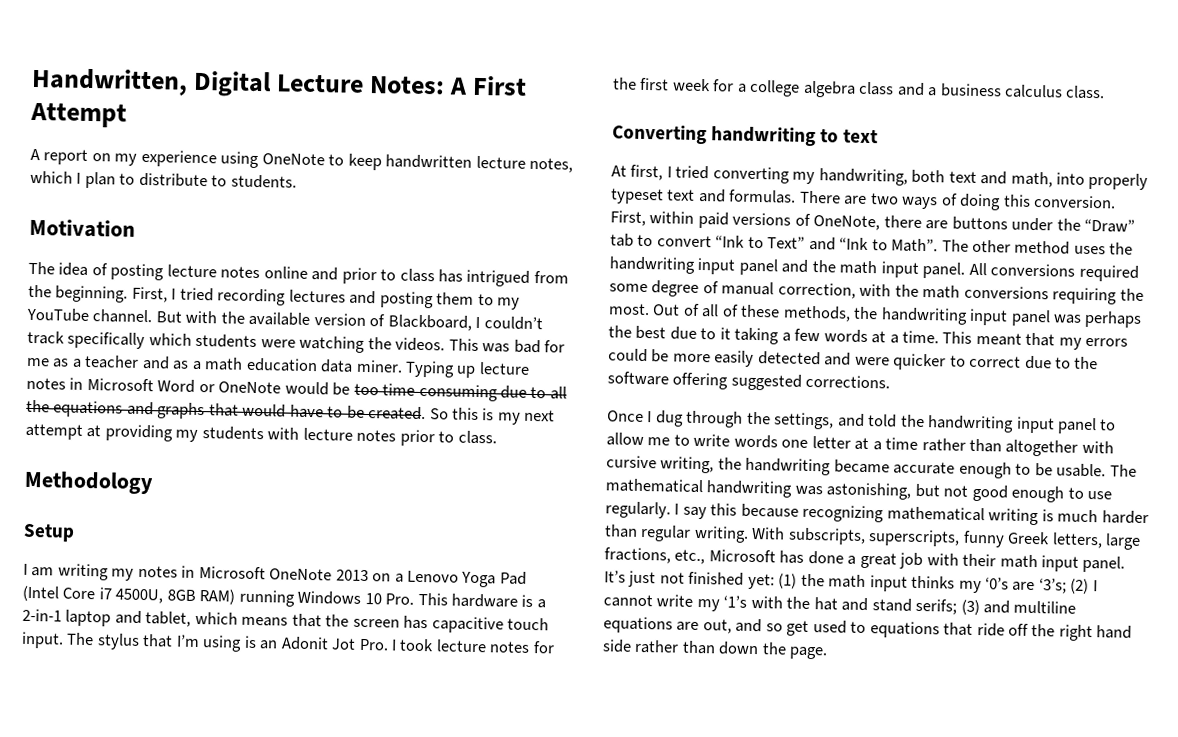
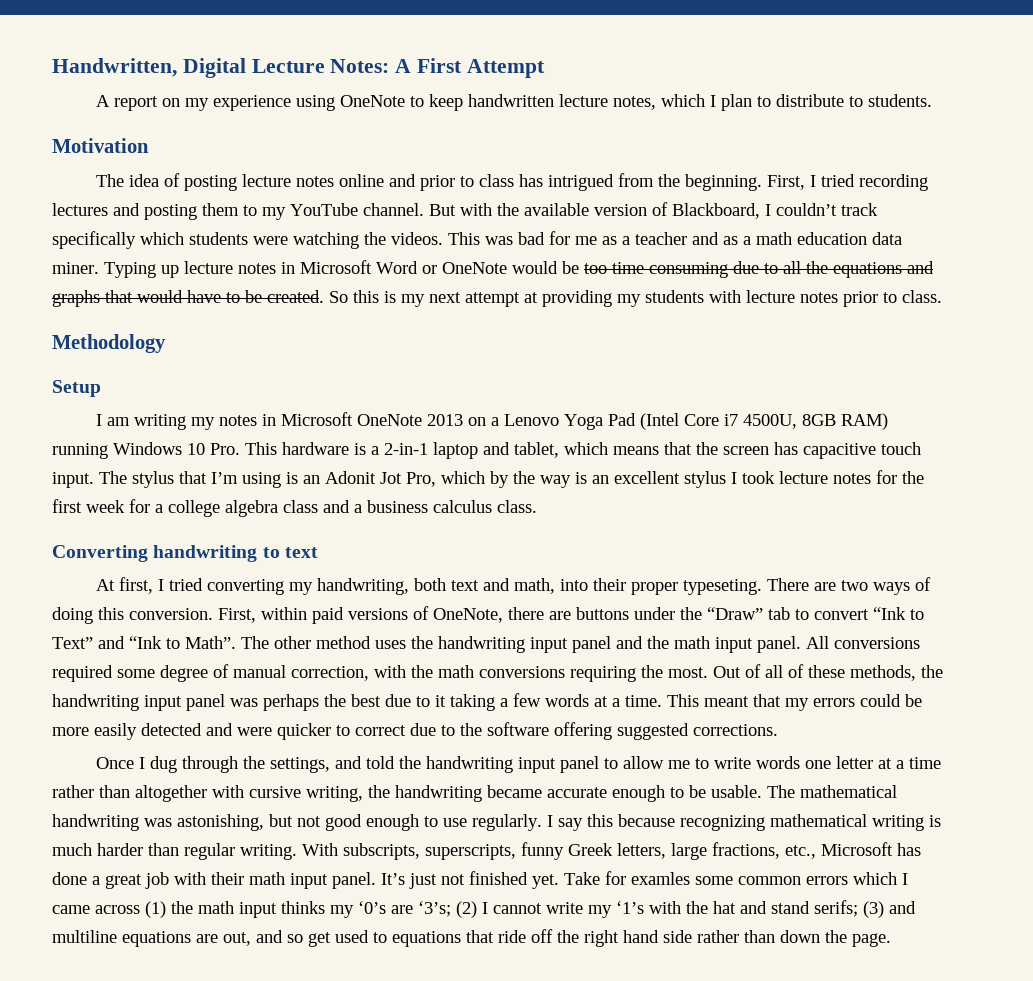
[358,638,389,651] Pro. -> [406,471,726,488] Pro, which by the way is an excellent stylus
[1088,172,1149,191] [610,188,797,205] properly typeset text and formulas. -> [592,578,762,595] their proper typeseting.
[747,573,775,590] yet: -> [532,871,908,889] [52,905,140,914] yet. Take for examles some common errors which I came across

